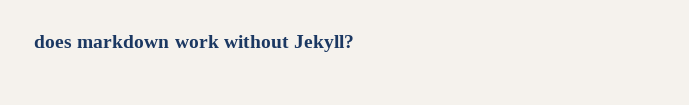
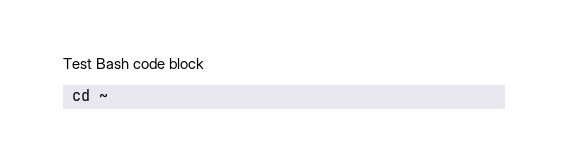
[34,35,355,52] does markdown work without Jekyll? -> [63,58,205,69] [72,89,108,101] Test Bash code block // cd ~

